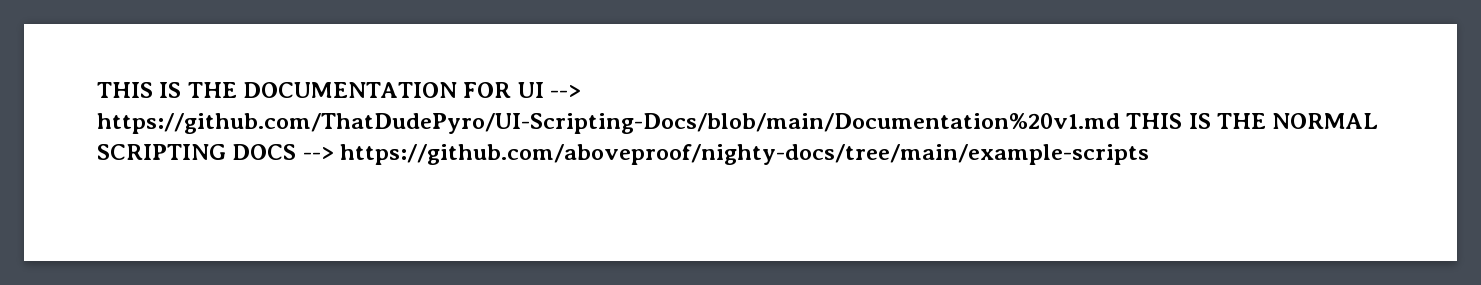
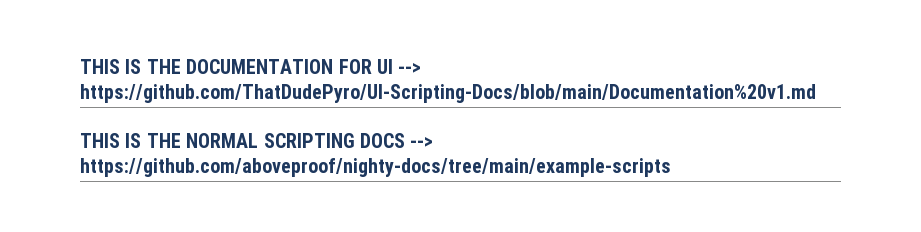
(1120, 123) none -> (816, 93) //

